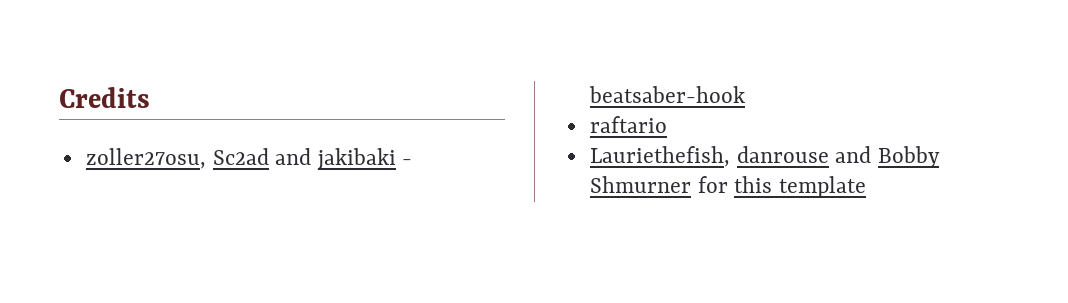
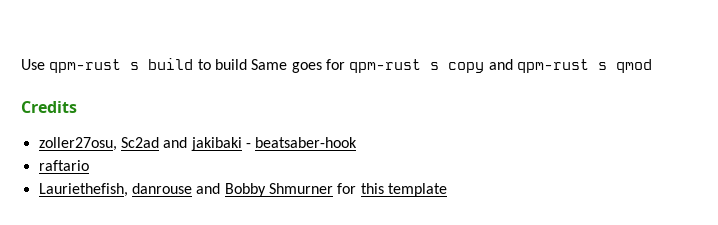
(59, 97) none -> [21,58,652,73] Use qpm-rust s build to build Same goes for qpm-rust s copy and qpm-rust s qmod //

